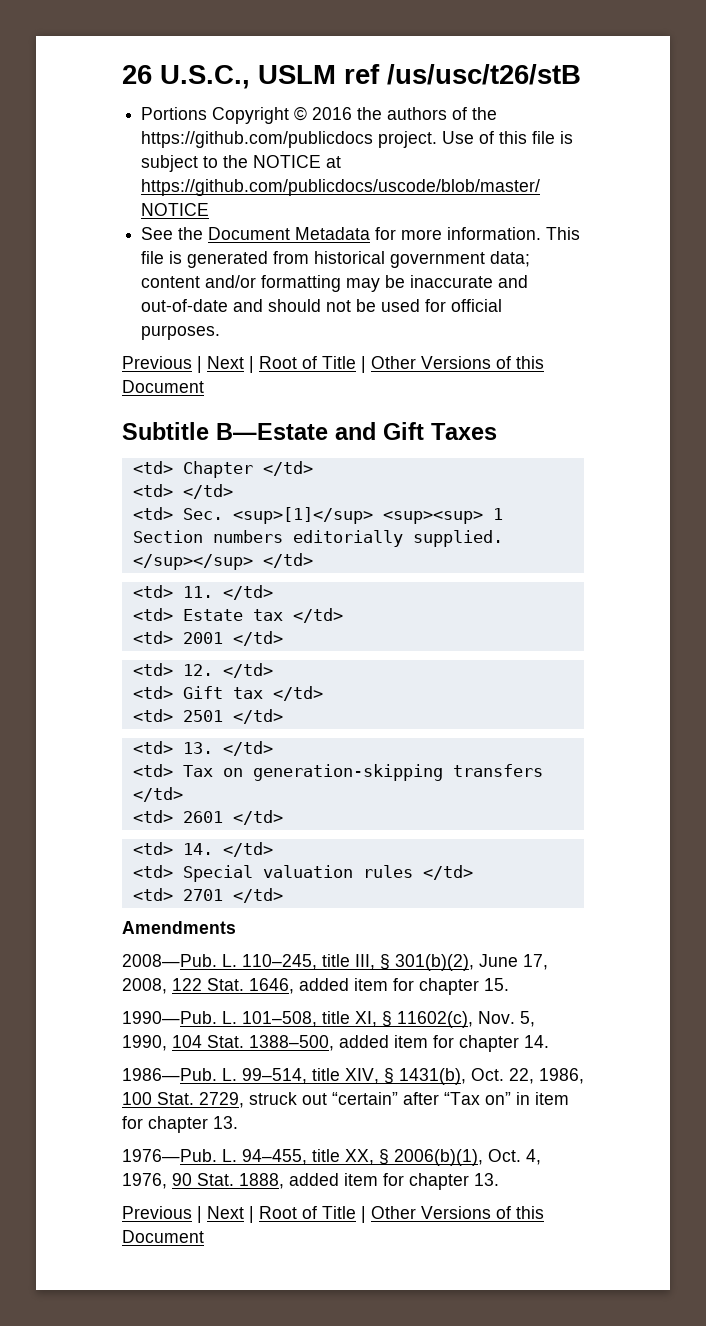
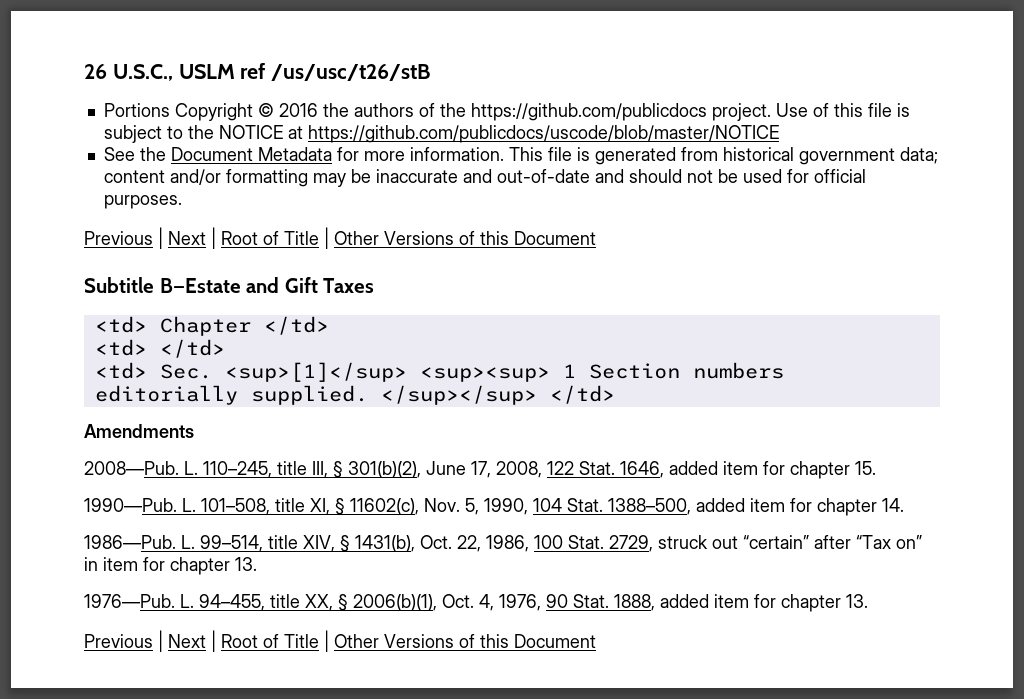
[132,585,273,600] [132,608,343,623] [132,631,283,646] [132,663,273,678] [132,686,323,701] [132,709,283,724] [132,741,273,756] [132,764,543,781] [132,787,183,802] [132,810,283,825] [132,842,273,857] [132,865,473,882] [132,888,283,903] // <td> 11. </td> // <td> Estate tax </td> // <td> 2001 </td> // <td> 12. </td> // <td> Gift tax </td> // <td> 2501 </td> // <td> 13. </td> // <td> Tax on generation-skipping transfers </td> // <td> 2601 </td> // <td> 14. </td> // <td> Special valuation rules </td> // <td> 2701 </td> -> (615, 394) none

